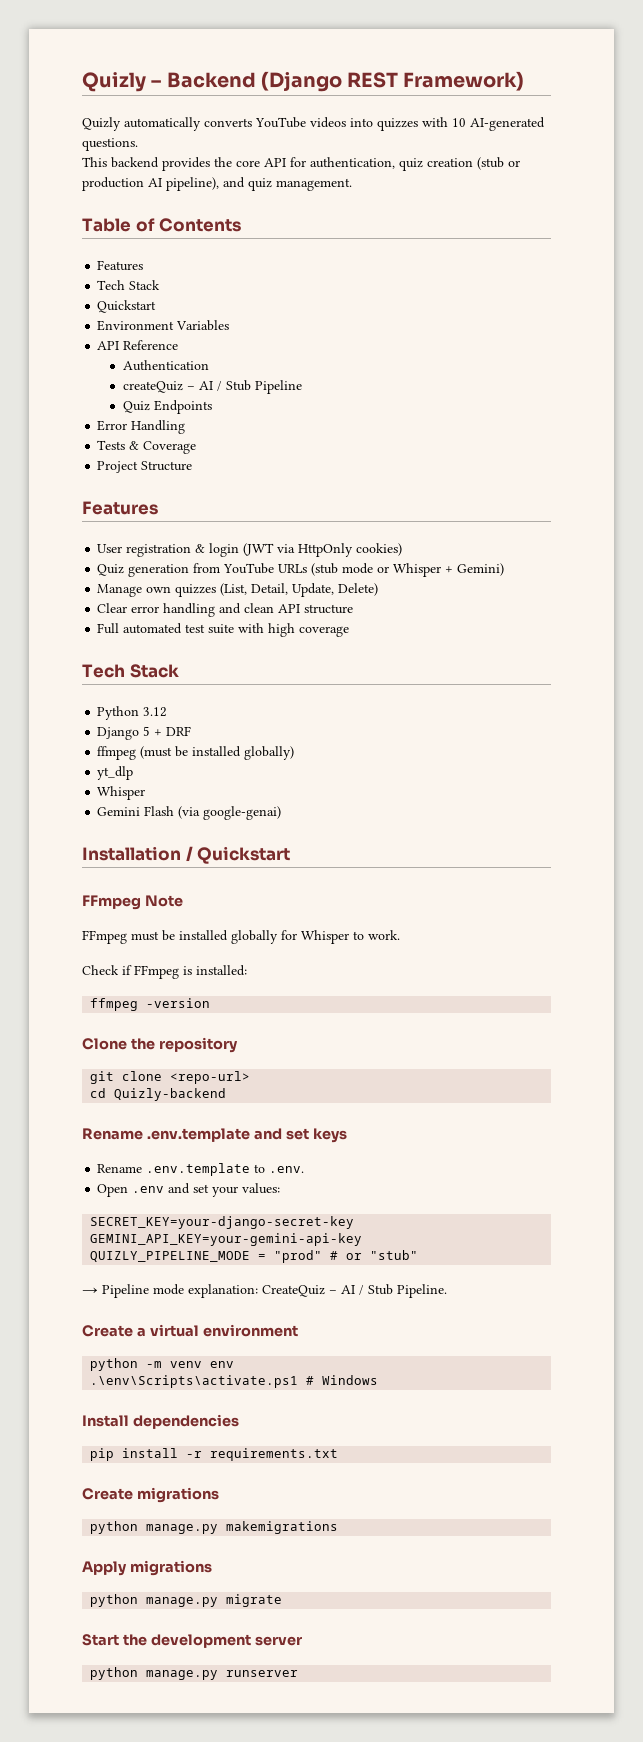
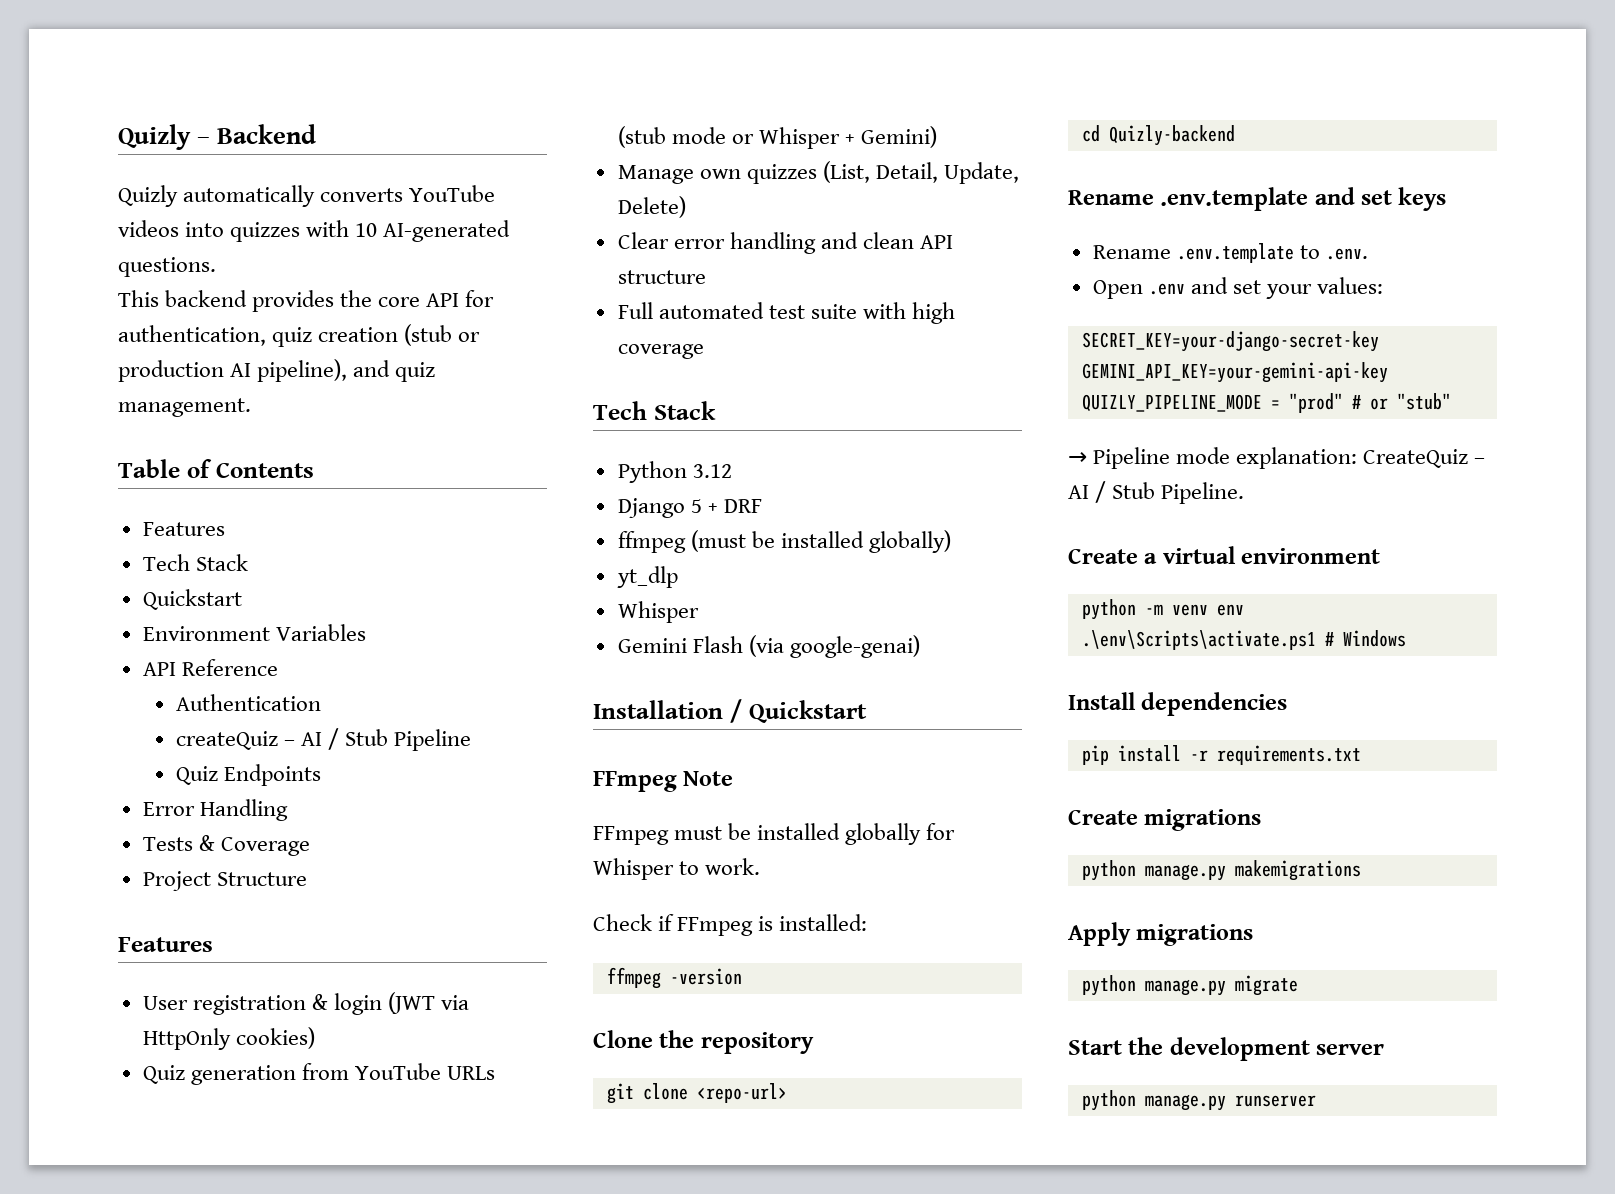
[260,71,525,92] (Django REST Framework) -> (317, 134) none

